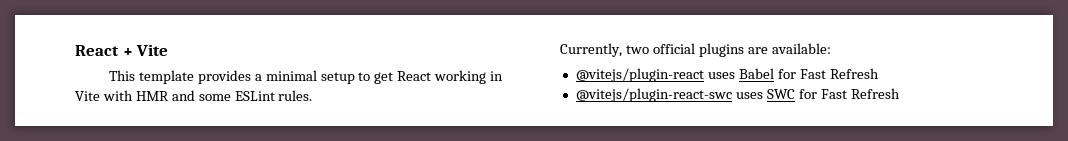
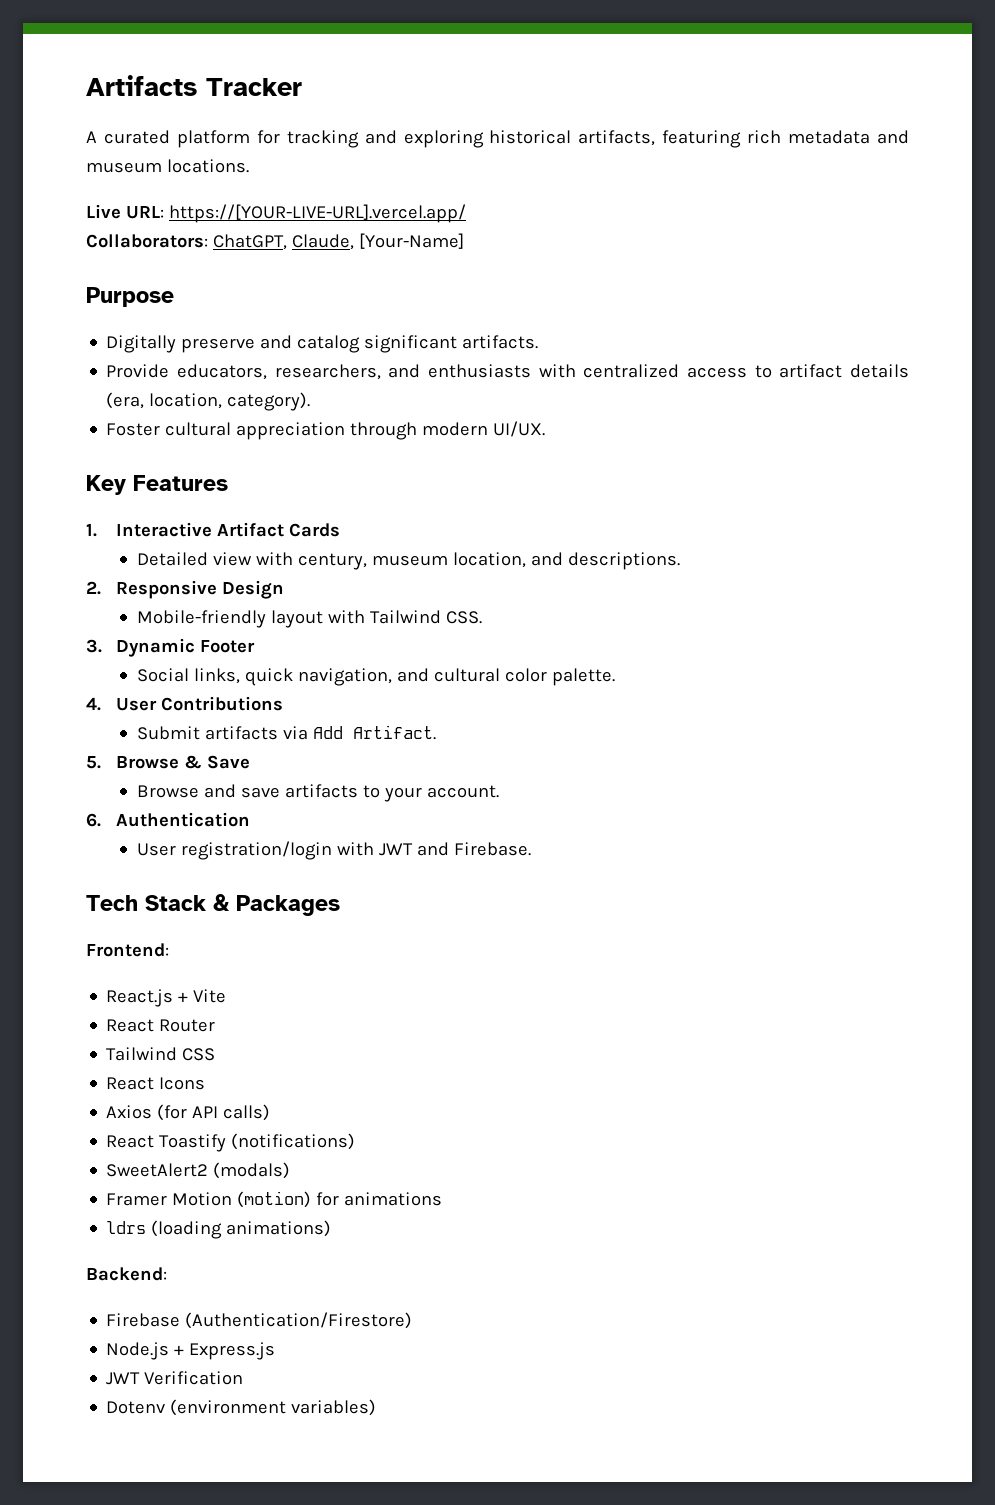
[75,44,169,56] [108,70,504,84] [75,90,313,101] [560,43,831,57] [575,68,879,82] [575,88,900,102] React + Vite // This template provides a minimal setup to get React working in Vite with HMR and some ESLint rules. // Currently, two official plugins are available: // @vitejs/plugin-react uses Babel for Fast Refresh // @vitejs/plugin-react-swc uses SWC for Fast Refresh -> [86,75,302,96] [86,130,909,148] [86,159,249,173] [86,204,466,223] [86,233,464,250] [86,287,174,307] [106,335,539,353] [106,364,909,380] [106,392,311,411] [106,421,546,440] [86,475,228,495] [86,522,341,537] [136,552,680,570] [86,580,285,599] [136,610,482,628] [86,638,256,657] [136,668,615,686] [86,696,284,711] [136,725,436,740] [86,755,251,769] [136,784,499,802] [86,812,251,827] [136,841,531,860] [86,894,340,916] [86,943,169,957] [106,989,227,1007] [106,1019,216,1032] [106,1047,216,1061] [106,1077,206,1090] [106,1104,271,1121] [106,1133,356,1152] [106,1162,291,1179] [106,1191,443,1208] [106,1220,332,1239] [86,1267,167,1281] [106,1312,413,1329] [106,1342,276,1360] [106,1371,244,1385] [106,1399,377,1416] Artifacts Tracker // A curated platform for tracking and exploring historical artifacts, featuring rich metadata and museum locations. // Live URL: https://[YOUR-LIVE-URL].vercel.app/ // Collaborators: ChatGPT, Claude, [Your-Name] // Purpose // Digitally preserve and catalog significant artifacts. // Provide educators, researchers, and enthusiasts with centralized access to artifact details (era, location, category). // Foster cultural appreciation through modern UI/UX. // Key Features // 1. Interactive Artifact Cards // Detailed view with century, museum location, and descriptions. // 2. Responsive Design // Mobile-friendly layout with Tailwind CSS. // 3. Dynamic Footer // Social links, quick navigation, and cultural color palette. // 4. User Contributions // Submit artifacts via Add Artifact. // 5. Browse & Save // Browse and save artifacts to your account. // 6. Authentication // User registration/login with JWT and Firebase. // Tech Stack & Packages // Frontend: // React.js + Vite // React Router // Tailwind CSS // React Icons // Axios (for API calls) // React Toastify (notifications) // SweetAlert2 (modals) // Framer Motion (motion) for animations // ldrs (loading animations) // Backend: // Firebase (Authentication/Firestore) // Node.js + Express.js // JWT Verification // Dotenv (environment variables)

